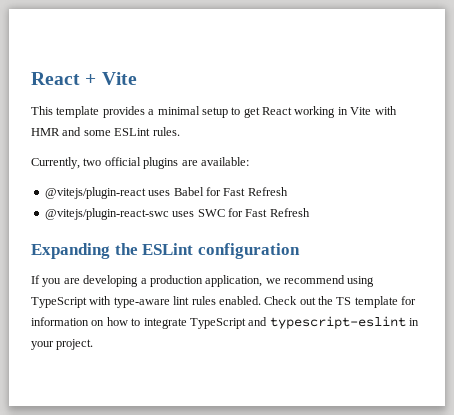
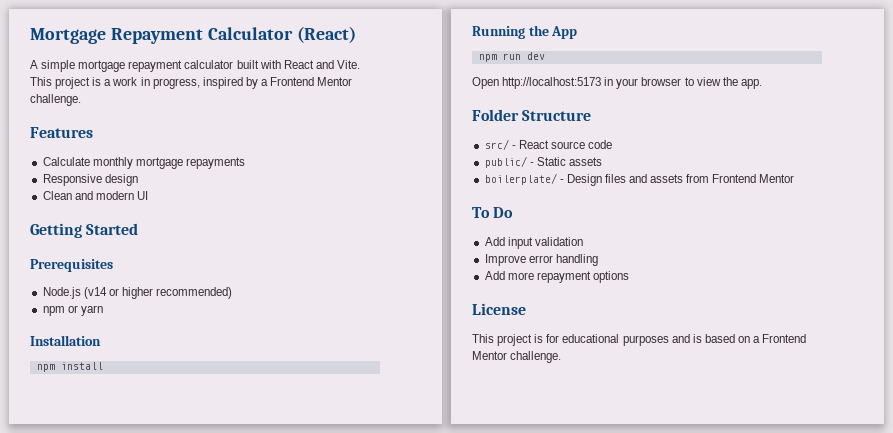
[31,72,137,85] [31,106,397,118] [31,127,180,136] [31,157,249,169] [44,187,288,199] [44,208,310,220] [31,243,300,259] [31,275,375,287] [31,296,417,308] [31,316,419,329] [31,339,94,350] React + Vite // This template provides a minimal setup to get React working in Vite with HMR and some ESLint rules. // Currently, two official plugins are available: // @vitejs/plugin-react uses Babel for Fast Refresh // @vitejs/plugin-react-swc uses SWC for Fast Refresh // Expanding the ESLint configuration // If you are developing a production application, we recommend using TypeScript with type-aware lint rules enabled. Check out the TS template for information on how to integrate TypeScript and typescript-eslint in your project. -> [30,26,356,44] [30,60,360,72] [30,77,353,89] [30,94,81,106] [30,127,93,138] [42,157,245,169] [42,174,138,186] [42,191,148,200] [30,223,139,238] [30,259,113,272] [42,287,233,299] [42,305,103,316] [30,335,101,346] [36,362,103,372] [472,25,578,39] [478,52,545,62] [472,77,762,89] [472,109,592,121] [484,139,613,150] [484,156,602,168] [484,173,795,186] [472,207,514,218] [484,237,583,249] [484,254,598,266] [484,271,629,283] [472,303,526,315] [472,334,807,346] [472,351,562,363] Mortgage Repayment Calculator (React) // A simple mortgage repayment calculator built with React and Vite. This project is a work in progress, inspired by a Frontend Mentor challenge. // Features // Calculate monthly mortgage repayments // Responsive design // Clean and modern UI // Getting Started // Prerequisites // Node.js (v14 or higher recommended) // npm or yarn // Installation // npm install // Running the App // npm run dev // Open http://localhost:5173 in your browser to view the app. // Folder Structure // src/ - React source code // public/ - Static assets // boilerplate/ - Design files and assets from Frontend Mentor // To Do // Add input validation // Improve error handling // Add more repayment options // License // This project is for educational purposes and is based on a Frontend Mentor challenge.

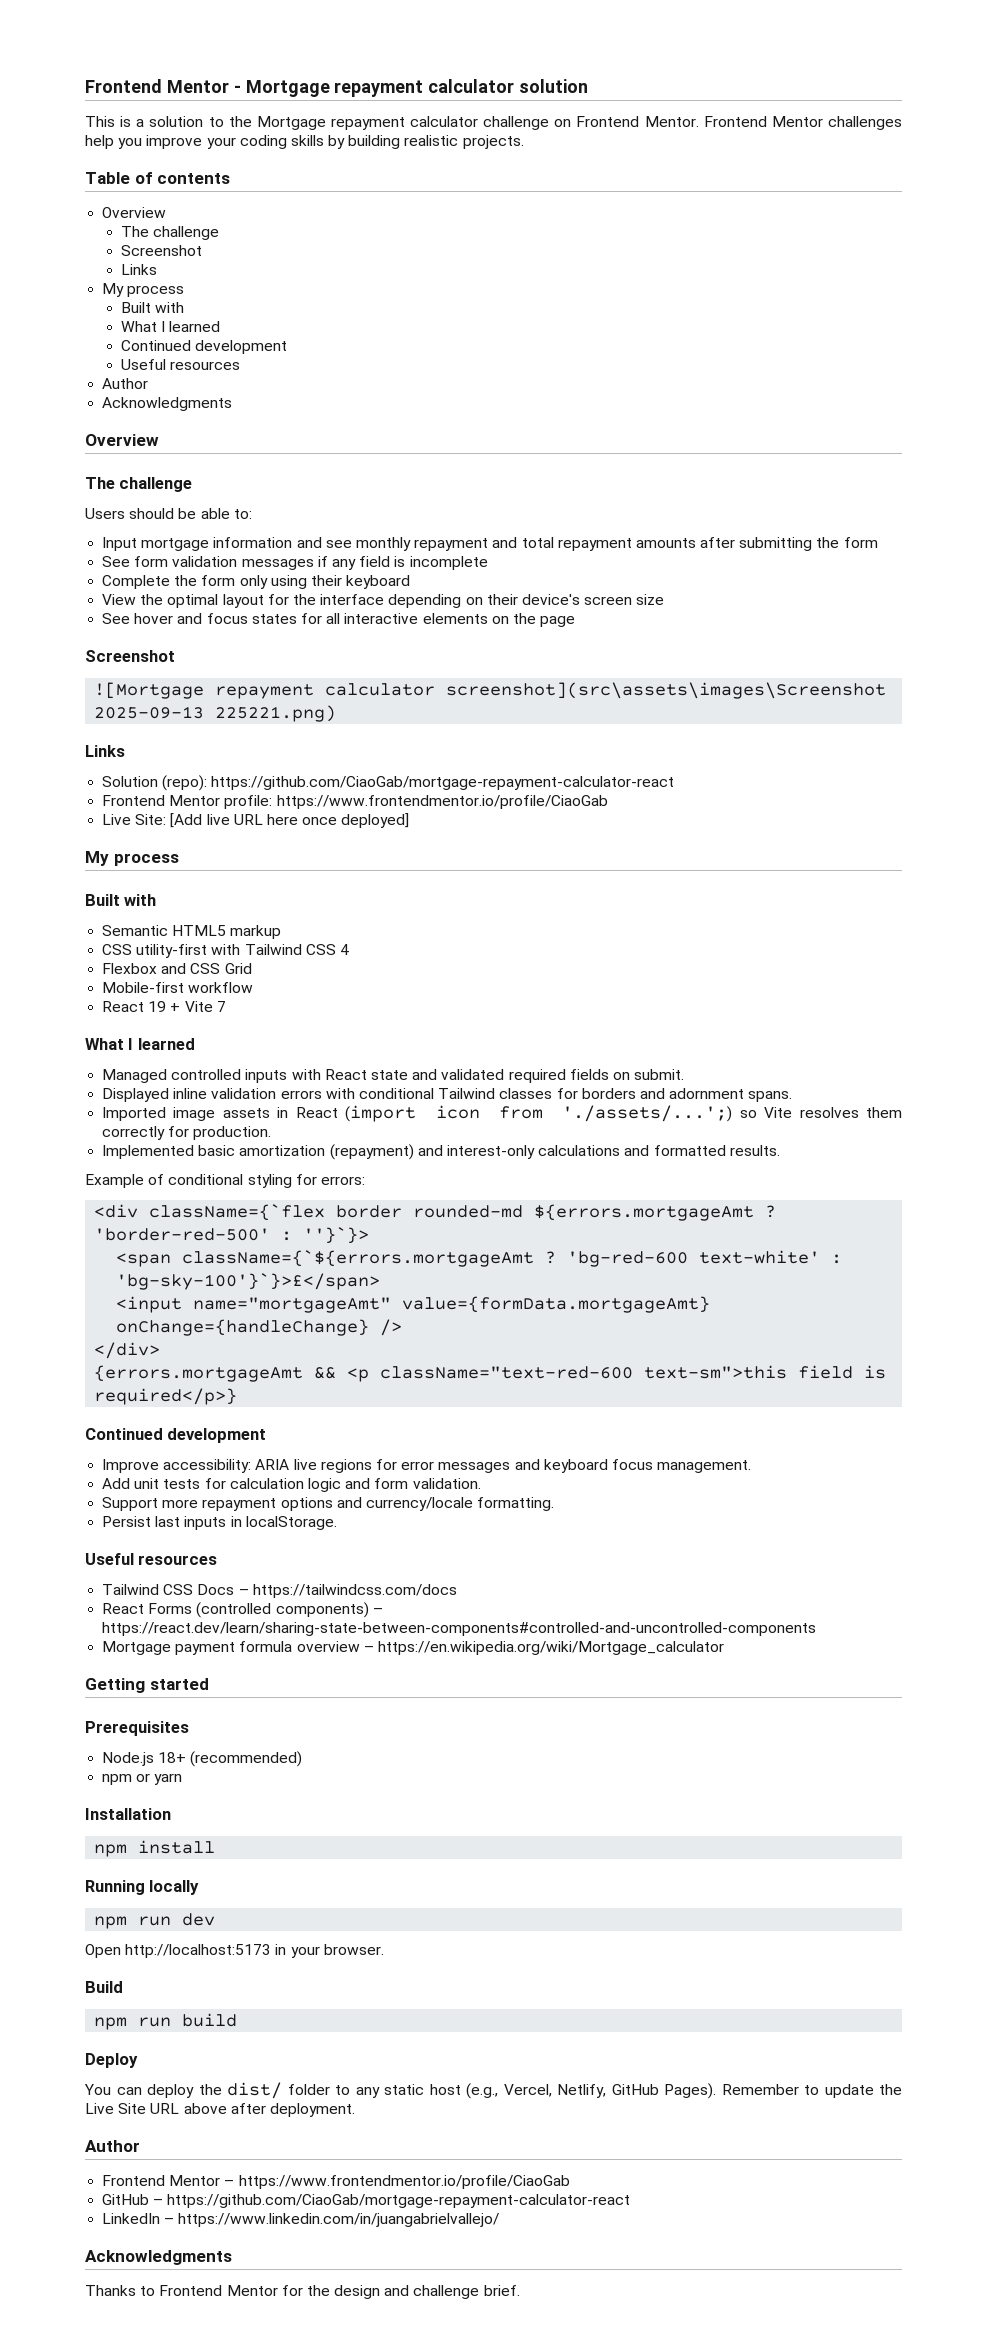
[30,26,356,44] [30,60,360,72] [30,77,353,89] [30,94,81,106] [30,127,93,138] [42,157,245,169] [42,174,138,186] [42,191,148,200] Mortgage Repayment Calculator (React) // A simple mortgage repayment calculator built with React and Vite. This project is a work in progress, inspired by a Frontend Mentor challenge. // Features // Calculate monthly mortgage repayments // Responsive design // Clean and modern UI -> [85,79,589,97] [85,116,902,130] [85,135,524,149] [85,172,231,184] [102,207,167,218] [121,226,220,240] [121,245,203,256] [121,264,158,275] [102,283,185,297] [121,302,185,313] [121,321,221,332] [121,340,288,354] [121,359,241,370] [102,378,149,389] [102,397,233,411] [85,434,159,446] [85,477,193,492] [85,508,252,519] [102,537,878,551] [102,556,488,570] [102,575,411,589] [102,594,665,608] [102,613,576,627] [85,650,175,662] [94,682,887,699] [94,705,337,722] [85,745,125,757] [102,775,675,791] [102,795,608,809] [102,813,410,828] [85,851,179,866] [85,894,157,906] [102,925,282,939] [102,944,349,958] [102,963,252,974] [102,982,254,993] [102,1001,226,1012] [85,1038,195,1050] [102,1069,685,1083] [102,1088,793,1102] [102,1105,903,1122] [102,1126,272,1140] [102,1144,780,1160] [85,1174,365,1188] [94,1204,777,1221] [94,1227,370,1244] [116,1250,843,1267] [116,1273,381,1290] [116,1296,711,1313] [116,1319,403,1336] [94,1342,161,1359] [94,1365,887,1382] [94,1388,238,1405] [85,1428,267,1443] [102,1459,752,1473] [102,1478,481,1492] [102,1497,555,1511] [102,1516,337,1530] [85,1553,218,1565] [102,1584,457,1598] [102,1602,383,1618] [102,1622,817,1636] [102,1641,724,1655] Frontend Mentor - Mortgage repayment calculator solution // This is a solution to the Mortgage repayment calculator challenge on Frontend Mentor. Frontend Mentor challenges help you improve your coding skills by building realistic projects. // Table of contents // Overview // The challenge // Screenshot // Links // My process // Built with // What I learned // Continued development // Useful resources // Author // Acknowledgments // Overview // The challenge // Users should be able to: // Input mortgage information and see monthly repayment and total repayment amounts after submitting the form // See form validation messages if any field is incomplete // Complete the form only using their keyboard // View the optimal layout for the interface depending on their device's screen size // See hover and focus states for all interactive elements on the page // Screenshot // ![Mortgage repayment calculator screenshot](src\assets\images\Screenshot 2025-09-13 225221.png) // Links // Solution (repo): https://github.com/CiaoGab/mortgage-repayment-calculator-react // Frontend Mentor profile: https://www.frontendmentor.io/profile/CiaoGab // Live Site: [Add live URL here once deployed] // My process // Built with // Semantic HTML5 markup // CSS utility-first with Tailwind CSS 4 // Flexbox and CSS Grid // Mobile-first workflow // React 19 + Vite 7 // What I learned // Managed controlled inputs with React state and validated required fields on submit. // Displayed inline validation errors with conditional Tailwind classes for borders and adornment spans. // Imported image assets in React (import icon from './assets/...';) so Vite resolves them correctly for production. // Implemented basic amortization (repayment) and interest-only calculations and formatted results. // Example of conditional styling for errors: // <div className={`flex border rounded-md ${errors.mortgageAmt ? 'border-red-500' : ''}`}> // <span className={`${errors.mortgageAmt ? 'bg-red-600 text-white' : 'bg-sky-100'}`}>£</span> // <input name="mortgageAmt" value={formData.mortgageAmt} onChange={handleChange} /> // </div> // {errors.mortgageAmt && <p className="text-red-600 text-sm">this field is required</p>} // Continued development // Improve accessibility: ARIA live regions for error messages and keyboard focus management. // Add unit tests for calculation logic and form validation. // Support more repayment options and currency/locale formatting. // Persist last inputs in localStorage. // Useful resources // Tailwind CSS Docs – https://tailwindcss.com/docs // React Forms (controlled components) – https://react.dev/learn/sharing-state-between-components#controlled-and-uncontrolled-components // Mortgage payment formula overview – https://en.wikipedia.org/wiki/Mortgage_calculator
[86,223,139,235] Started -> [149,1678,209,1690] started
[83,287,233,299] (v14 or higher recommended) -> [158,1751,303,1767] 18+ (recommended)
[528,25,578,39] the App -> [149,1880,200,1895] locally
[641,77,762,89] [472,109,592,121] [484,139,613,150] [484,156,602,168] [484,173,795,186] [472,207,514,218] [484,237,583,249] [484,254,598,266] [484,271,629,283] [472,303,526,315] [472,334,807,346] [472,351,562,363] browser to view the app. // Folder Structure // src/ - React source code // public/ - Static assets // boilerplate/ - Design files and assets from Frontend Mentor // To Do // Add input validation // Improve error handling // Add more repayment options // License // This project is for educational purposes and is based on a Frontend Mentor challenge. -> [323,1944,384,1955] [85,1981,123,1993] [94,2013,238,2030] [85,2053,138,2068] [84,2082,902,2099] [85,2103,355,2117] [85,2140,140,2152] [102,2175,570,2189] [102,2194,631,2208] [102,2213,500,2227] [85,2250,232,2265] [85,2285,520,2299] browser. // Build // npm run build // Deploy // You can deploy the dist/ folder to any static host (e.g., Vercel, Netlify, GitHub Pages). Remember to update the Live Site URL above after deployment. // Author // Frontend Mentor – https://www.frontendmentor.io/profile/CiaoGab // GitHub – https://github.com/CiaoGab/mortgage-repayment-calculator-react // LinkedIn – https://www.linkedin.com/in/juangabrielvallejo/ // Acknowledgments // Thanks to Frontend Mentor for the design and challenge brief.

